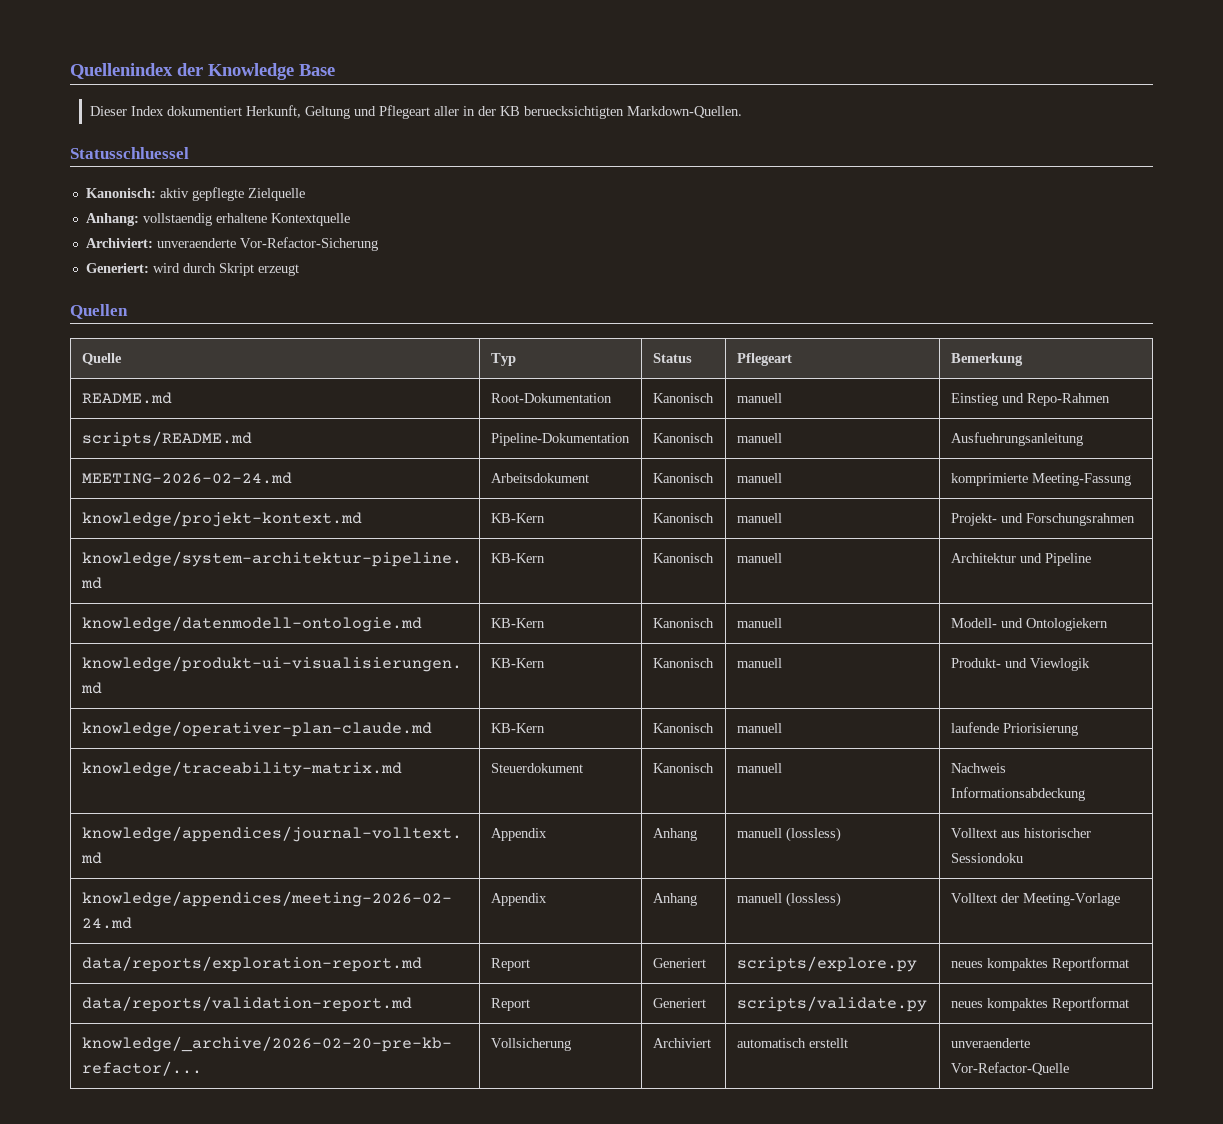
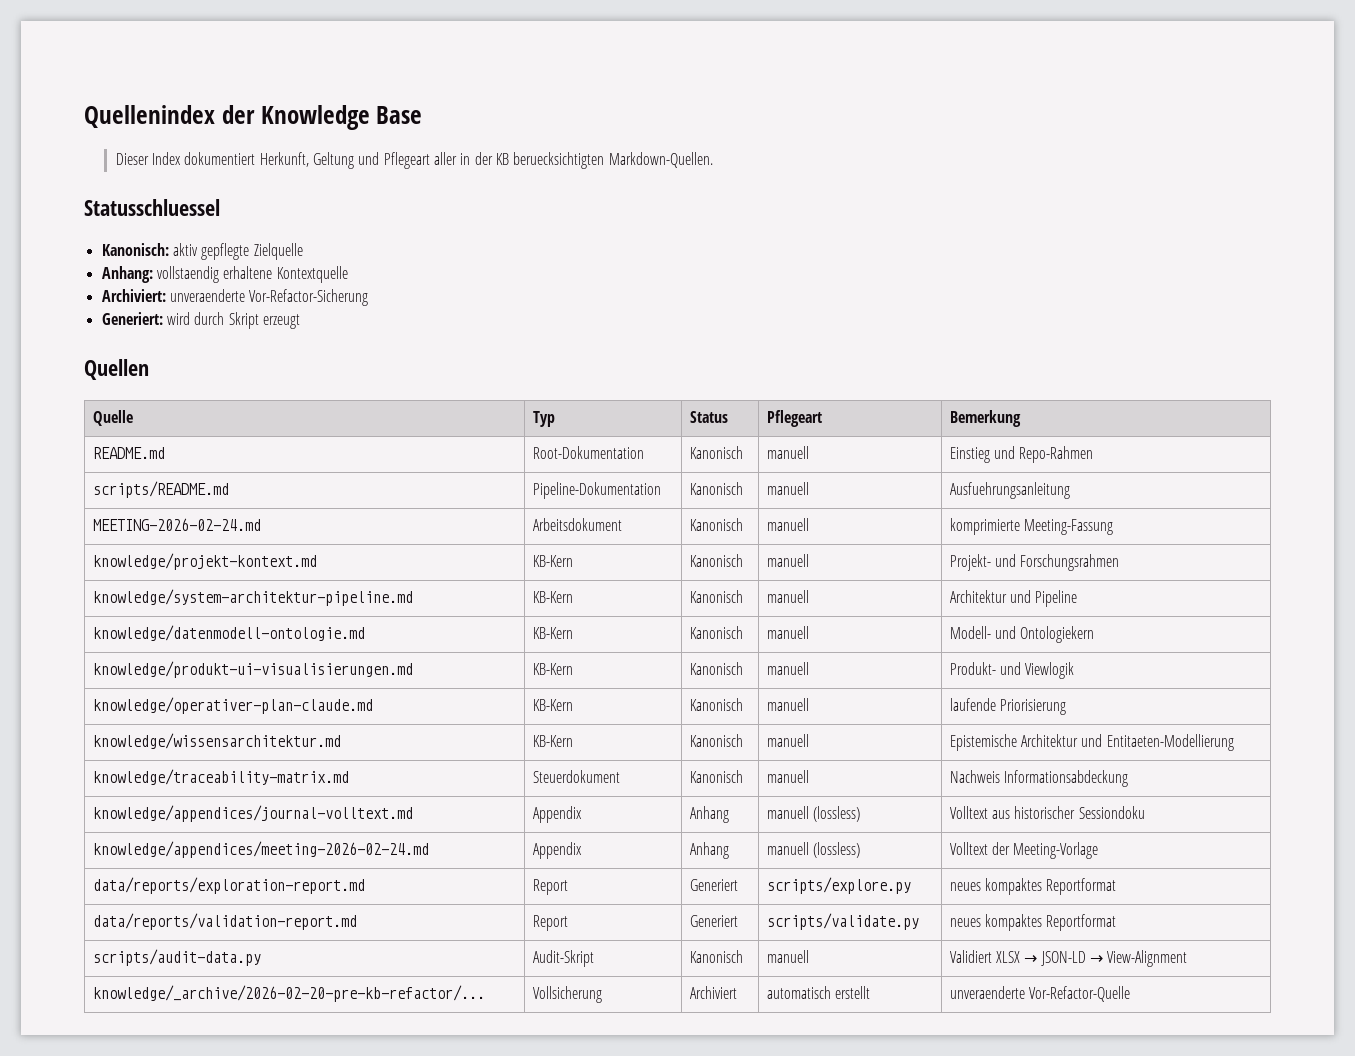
(1078, 729) none -> [92,733,341,749] [532,735,573,747] [689,734,743,747] [766,734,809,747] [949,734,1234,751] // knowledge/wissensarchitektur.md | KB-Kern | Kanonisch | manuell | Epistemische Architektur und Entitaeten-Modellierung
(1129, 1004) none -> [92,949,261,966] [532,950,594,967] [689,950,743,963] [766,950,809,963] [949,950,1188,967] // scripts/audit-data.py | Audit-Skript | Kanonisch | manuell | Validiert XLSX → JSON-LD → View-Alignment

